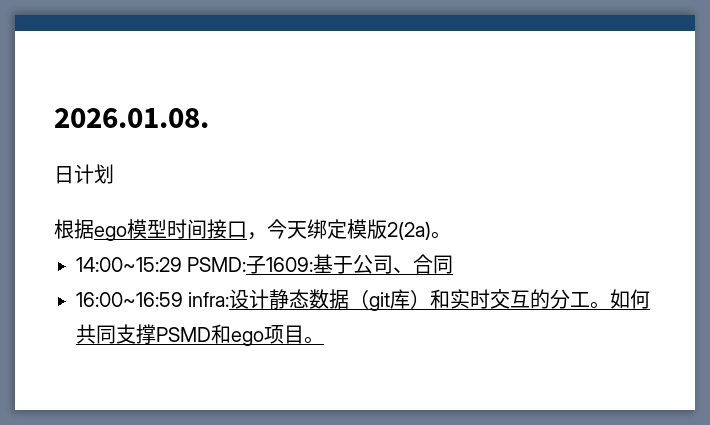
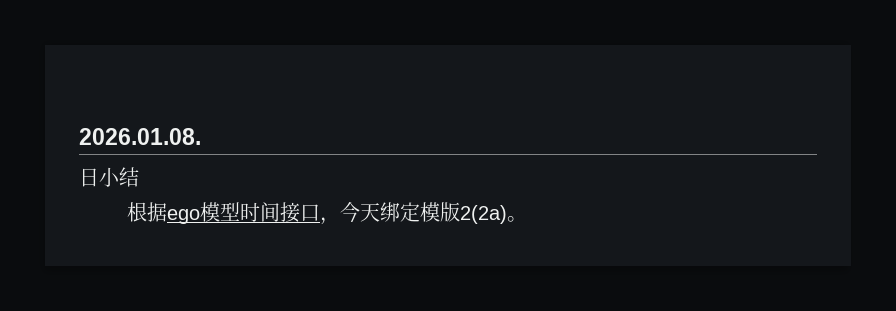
[74,164,114,184] 计划 -> [99,167,139,187] 小结
[76,254,454,274] [76,289,651,311] [76,324,324,346] // 14:00~15:29 PSMD:子1609:基于公司、合同 // 16:00~16:59 infra:设计静态数据（git库）和实时交互的分工。如何共同支撑PSMD和ego项目。 -> (528, 219) none

